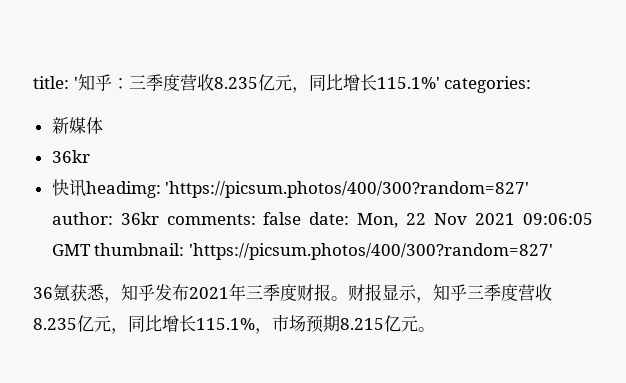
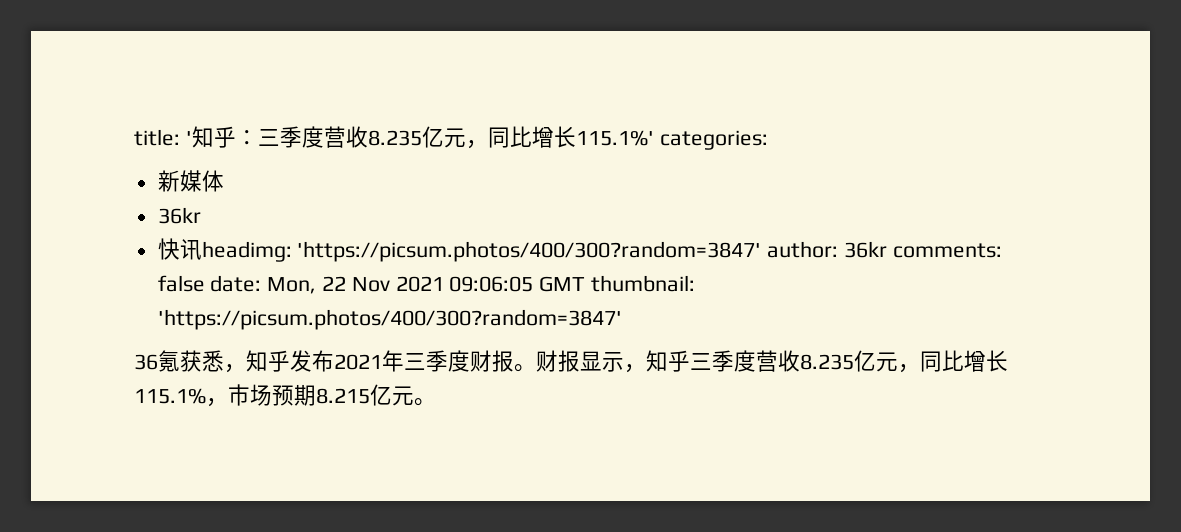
[165,181,530,198] 'https://picsum.photos/400/300?random=827' -> [297,241,762,262] 'https://picsum.photos/400/300?random=3847'
[188,243,553,260] 'https://picsum.photos/400/300?random=827' -> [157,309,622,330] 'https://picsum.photos/400/300?random=3847'

